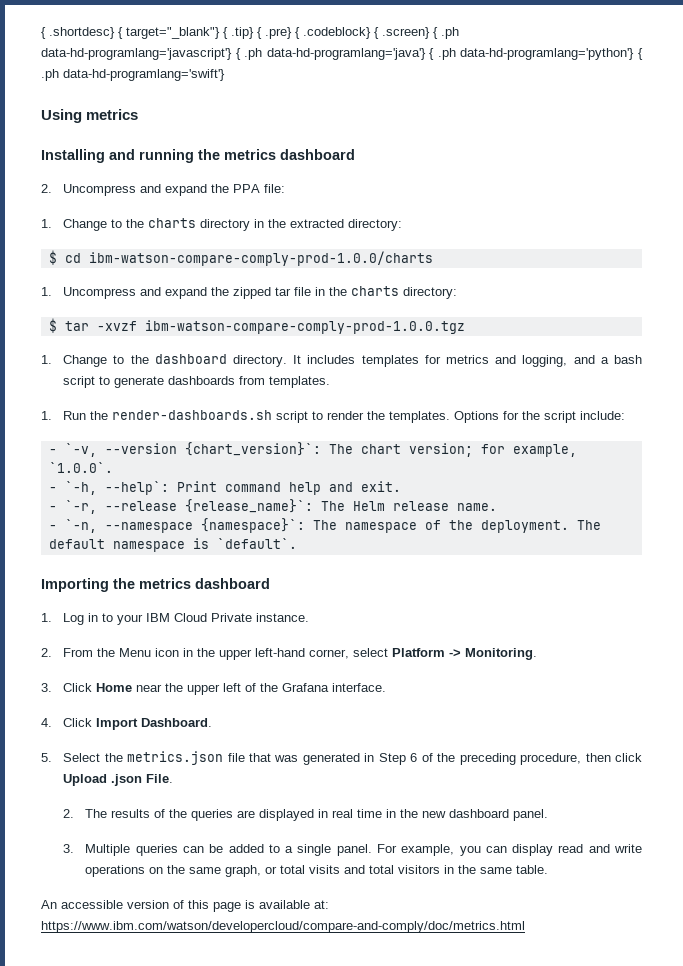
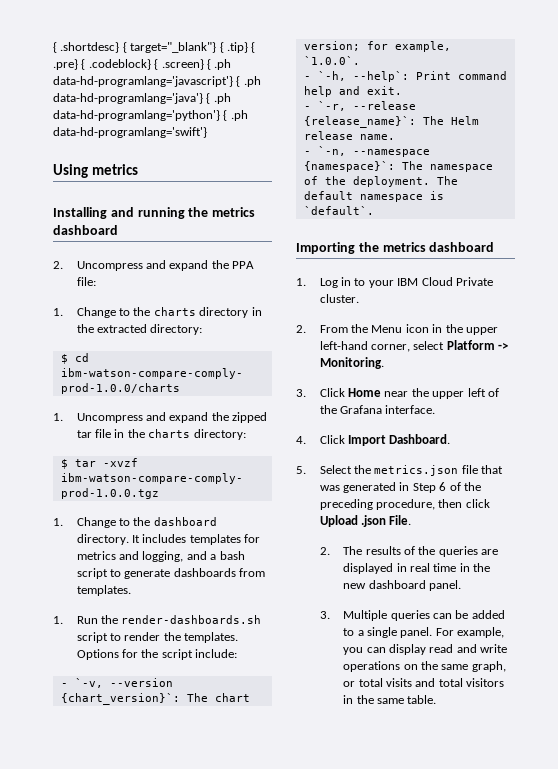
[256,613,310,622] instance. -> [319,294,359,303] cluster.
[41,900,329,912] [41,921,525,933] // An accessible version of this page is available at: https://www.ibm.com/watson/developercloud/compare-and-comply/doc/metrics.html -> (437, 699) none

